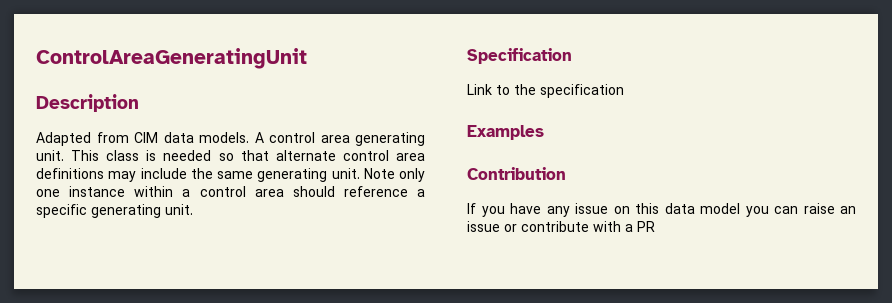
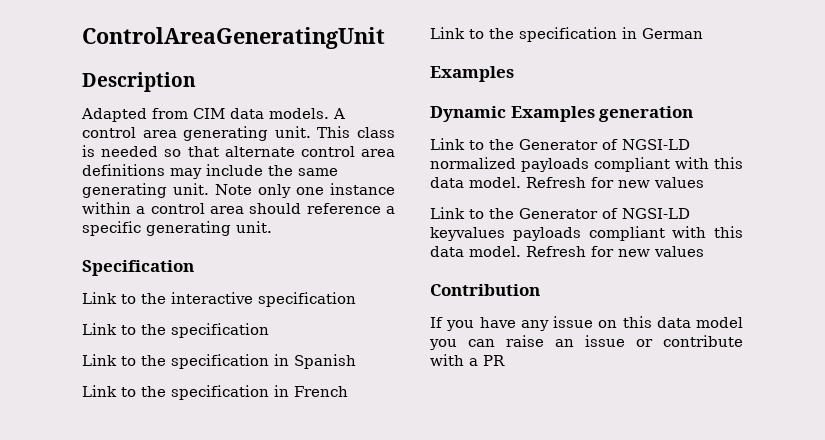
[540,84,624,98] [467,125,544,140] specification // Examples -> [171,292,356,307] [82,323,269,338] [82,354,356,369] [82,385,348,400] [430,27,703,42] [430,66,514,82] [430,106,694,122] [430,138,690,150] [430,157,743,172] [430,177,704,188] [430,207,690,219] [430,226,743,241] [430,246,704,257] interactive specification // Link to the specification // Link to the specification in Spanish // Link to the specification in French // Link to the specification in German // Examples // Dynamic Examples generation // Link to the Generator of NGSI-LD normalized payloads compliant with this data model. Refresh for new values // Link to the Generator of NGSI-LD keyvalues payloads compliant with this data model. Refresh for new values

